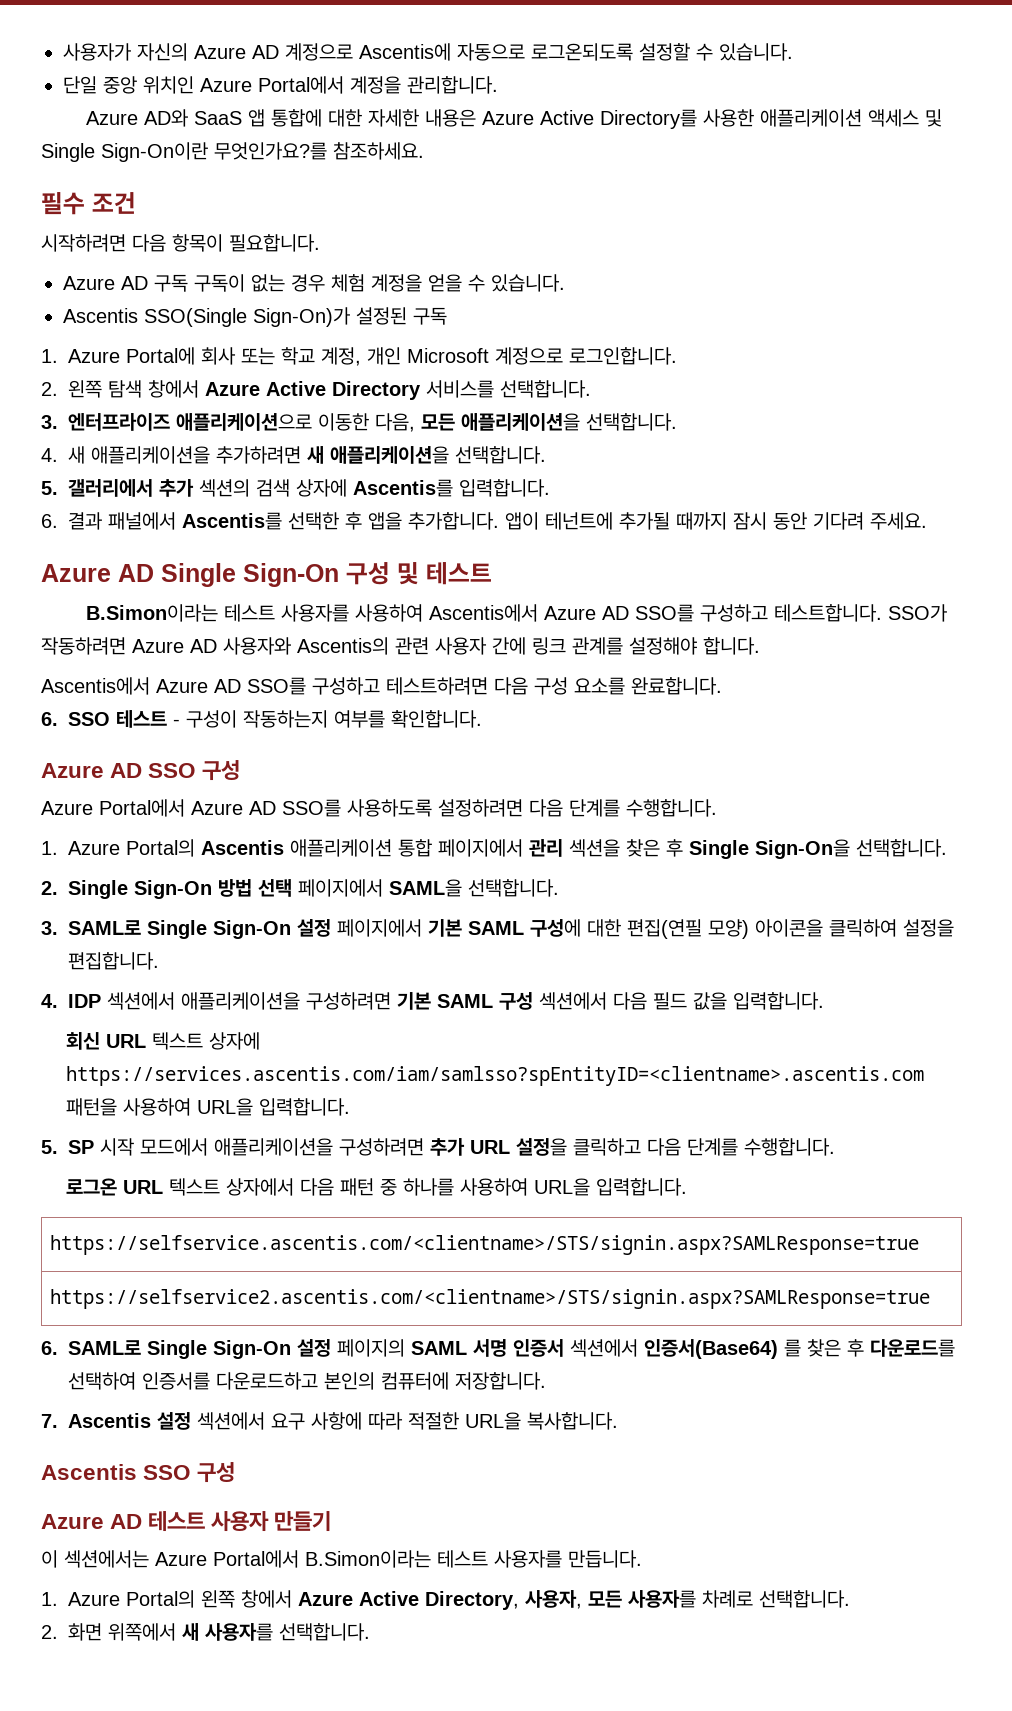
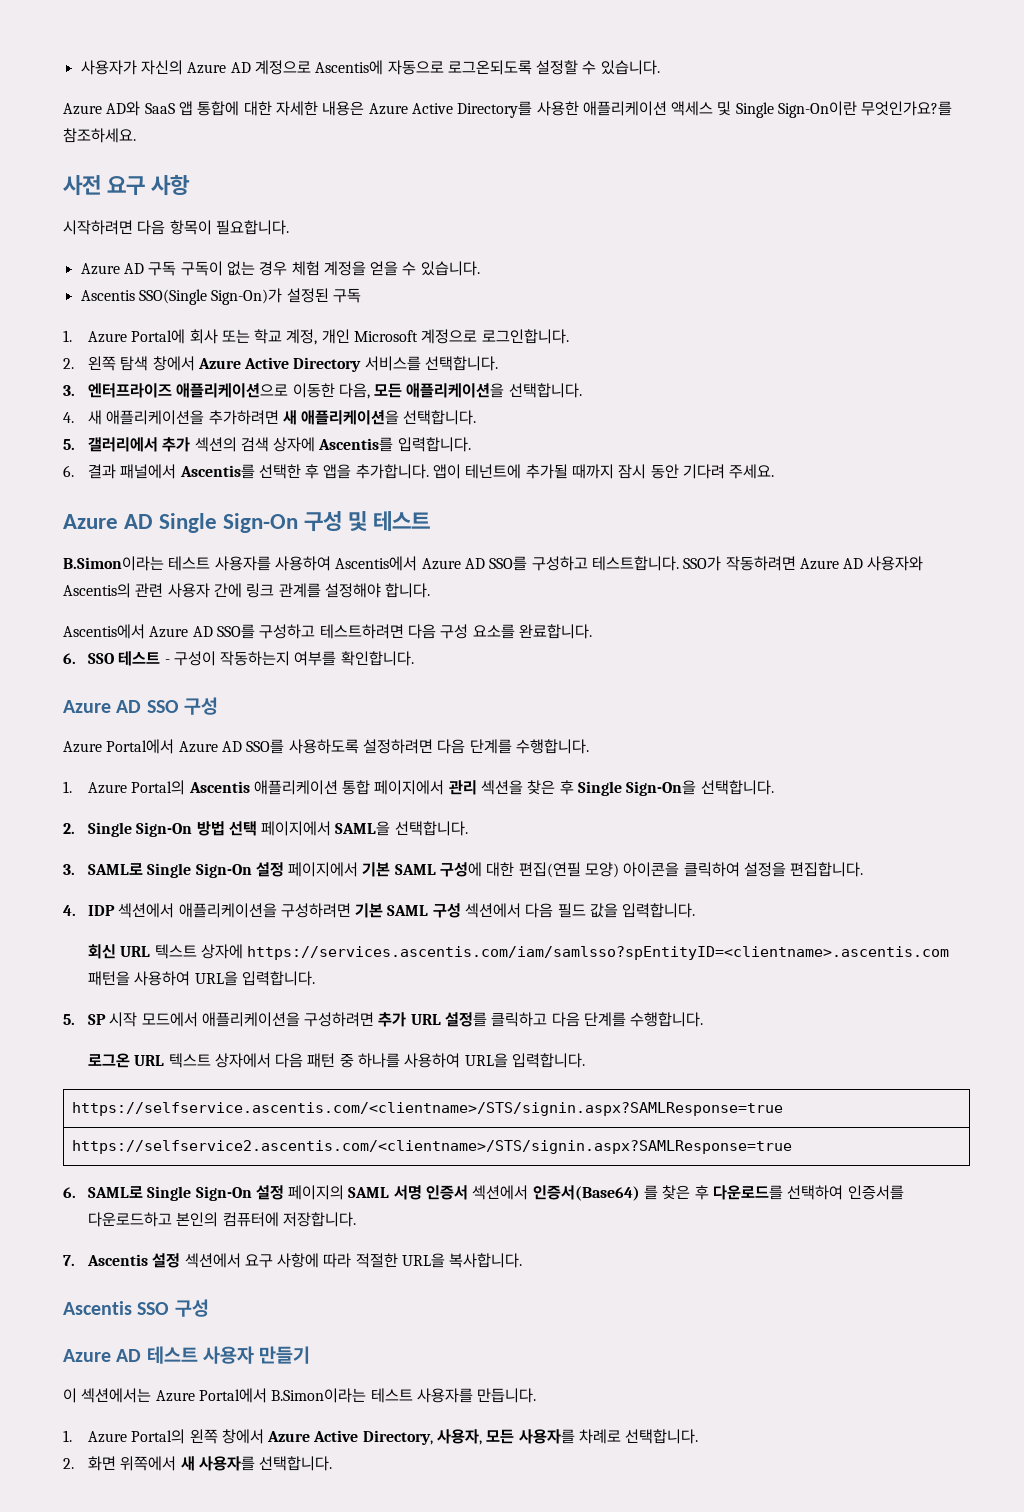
[63,76,498,94] // 단일 중앙 위치인 Azure Portal에서 계정을 관리합니다. -> (660, 67) none
[41,192,136,215] 필수 조건 -> [63,174,191,196] 사전 요구 사항
[516,1138,567,1156] 설정을 -> [445,1012,488,1027] 설정를

